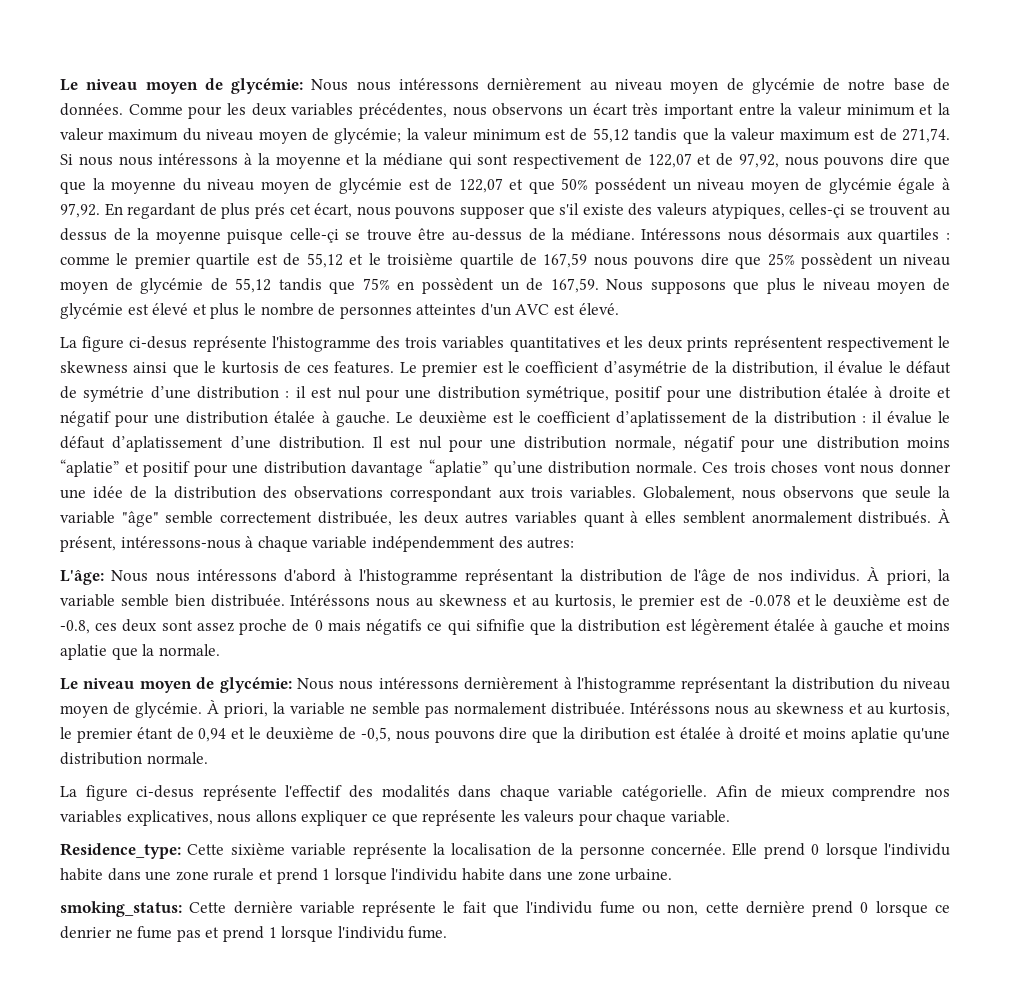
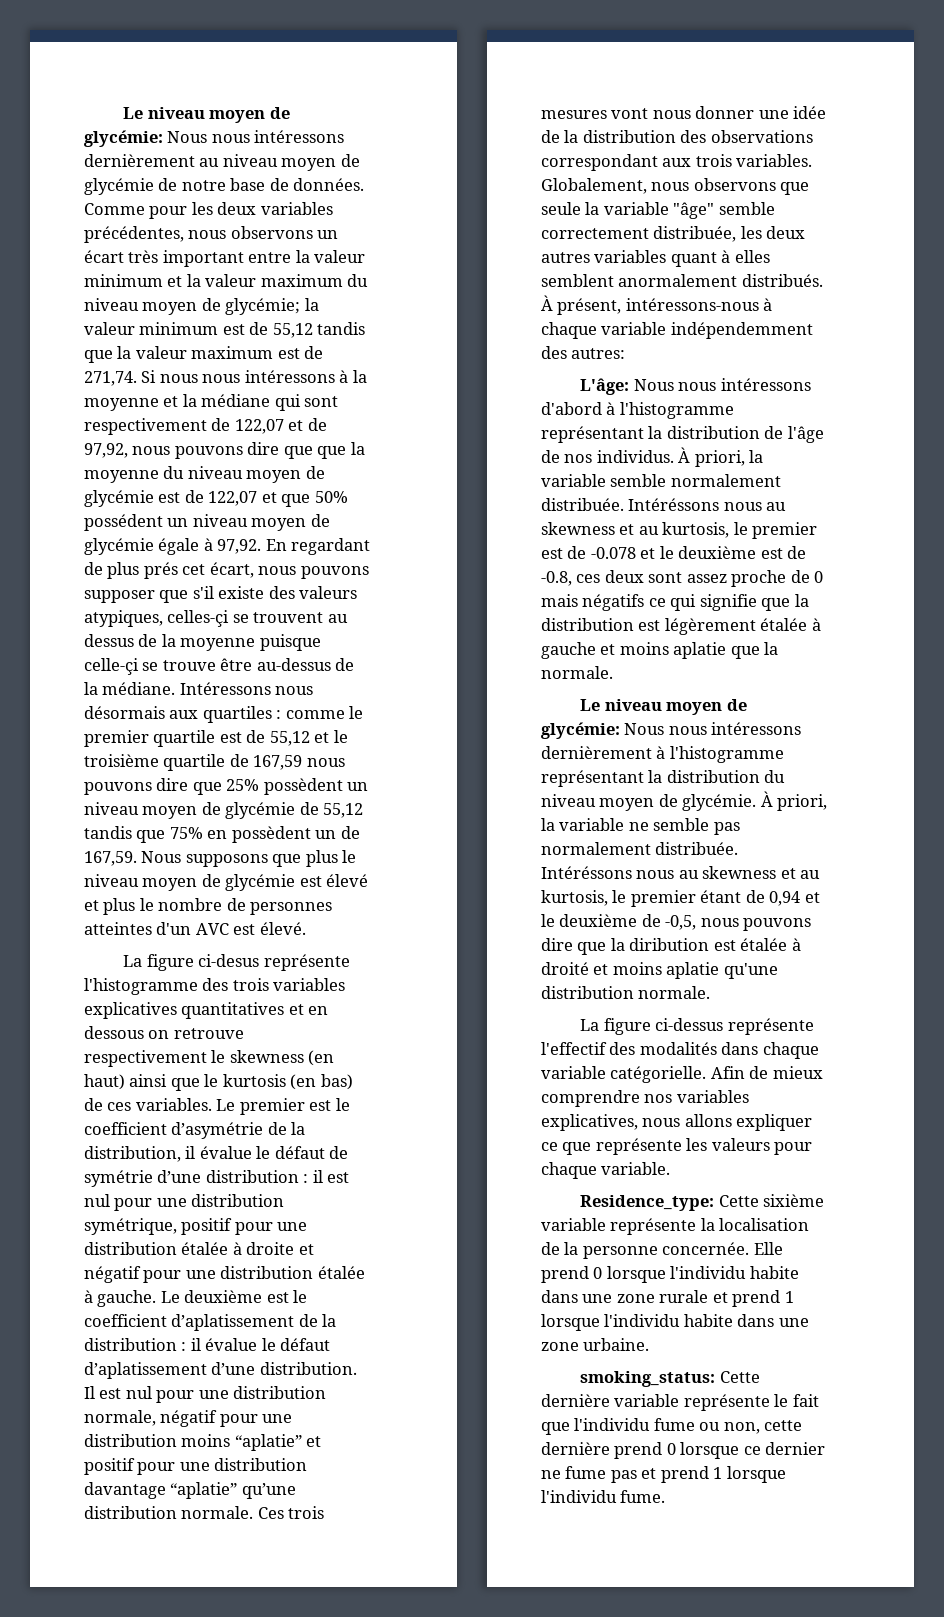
(505, 342) none -> [84,1002,177,1019] explicatives
[624,336,823,352] les deux prints représentent -> [308,1006,329,1015] [84,1026,244,1039] en dessous on retrouve
(128, 367) none -> [308,1050,335,1066] [84,1074,125,1090] (en haut)
(279, 367) none -> [290,1074,353,1090] (en bas)
[334,361,395,374] features. -> [135,1098,212,1111] variables.
[771,461,819,473] choses -> [541,110,607,119] mesures
[174,594,205,607] bien -> [670,474,781,487] normalement
[475,619,525,631] sifnifie -> [699,594,757,611] signifie
[136,785,195,798] ci-desus -> [655,1018,724,1031] ci-dessus
[60,926,112,939] denrier -> [765,1442,826,1455] dernier

